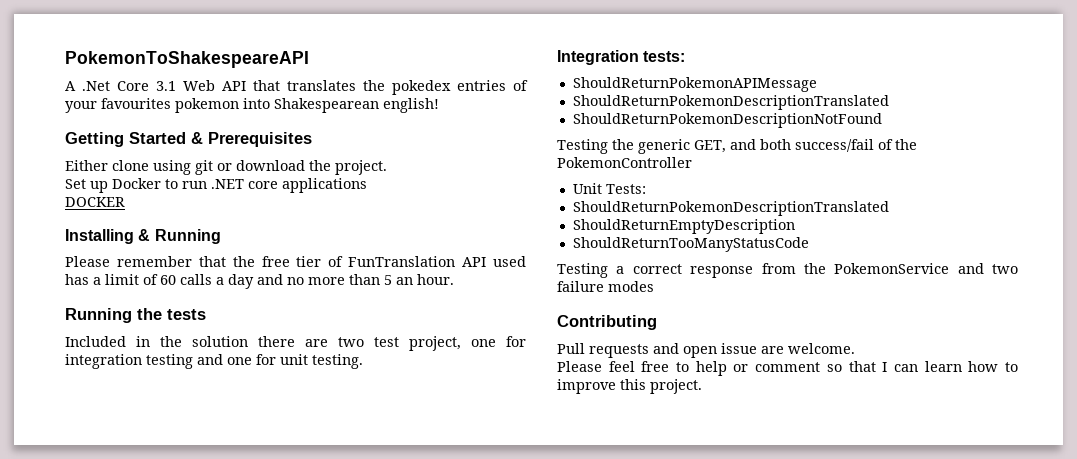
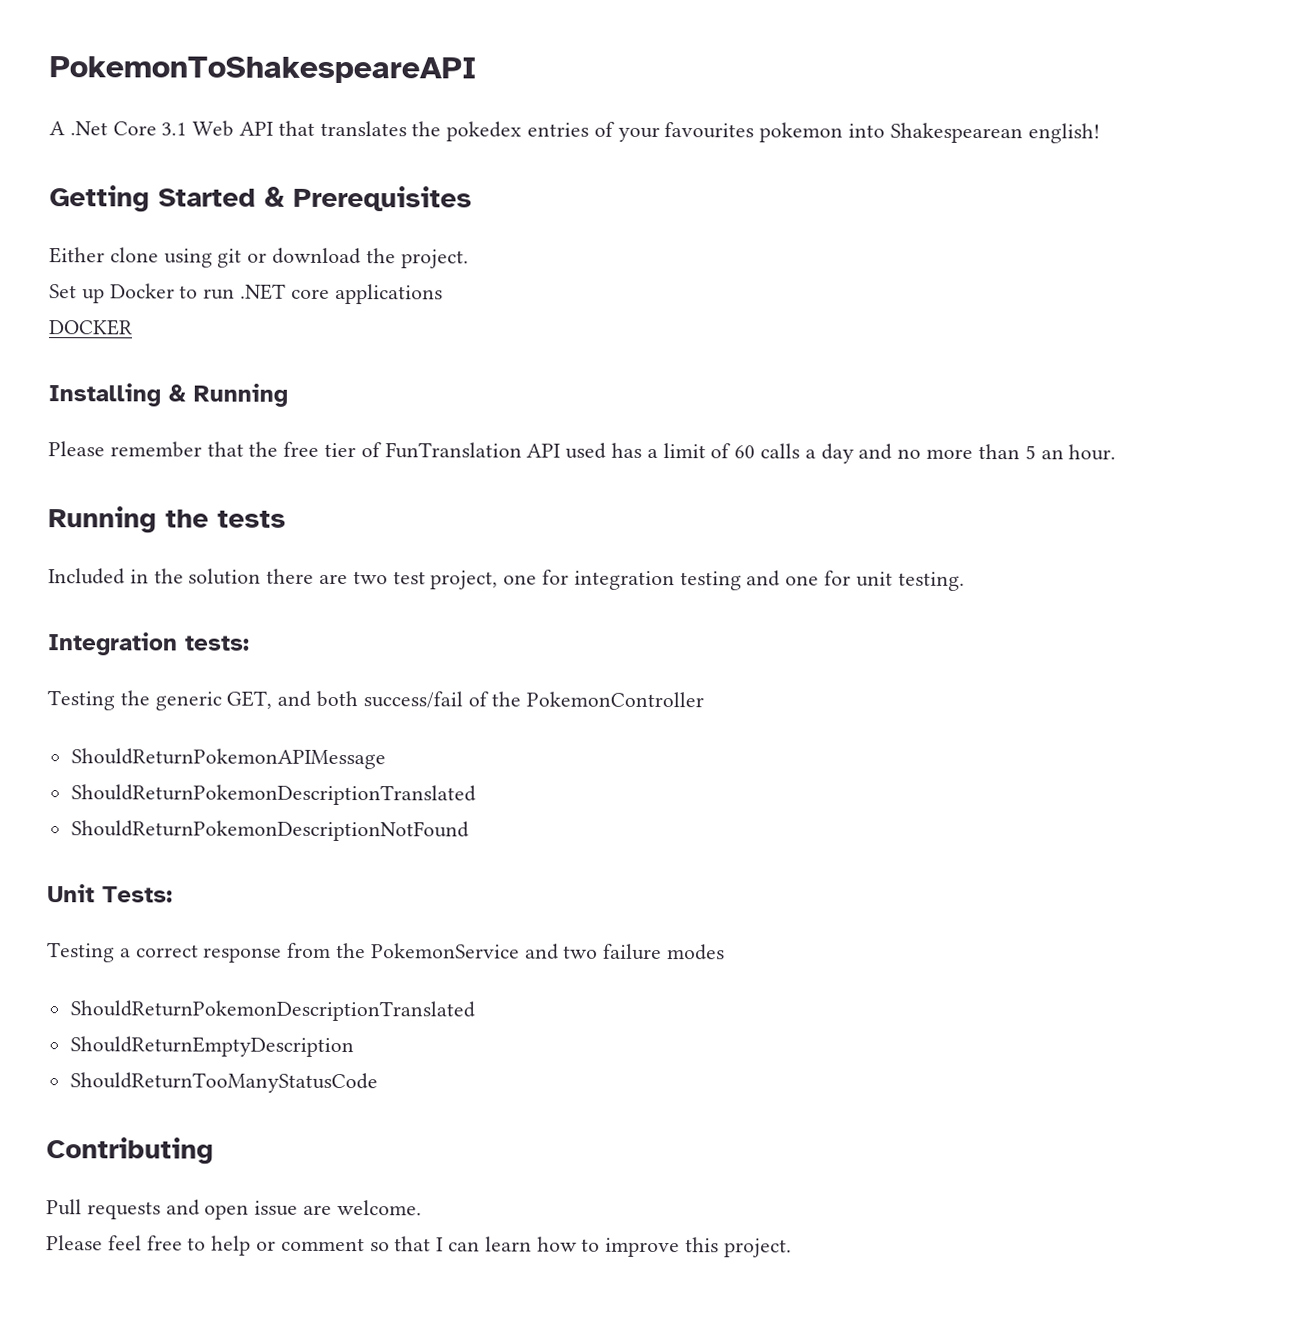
[572,77,817,92] [572,95,889,110] [572,113,882,128] // ShouldReturnPokemonAPIMessage // ShouldReturnPokemonDescriptionTranslated // ShouldReturnPokemonDescriptionNotFound -> (250, 643) none
[572,183,646,194] [572,201,889,216] [572,219,795,234] [572,237,809,252] Unit Tests: // ShouldReturnPokemonDescriptionTranslated // ShouldReturnEmptyDescription // ShouldReturnTooManyStatusCode -> [70,748,386,770] [70,784,476,806] [70,820,469,842] [47,884,173,903] ShouldReturnPokemonAPIMessage // ShouldReturnPokemonDescriptionTranslated // ShouldReturnPokemonDescriptionNotFound // Unit Tests:
(654, 286) none -> [69,1000,475,1022] [69,1036,354,1058] [69,1072,378,1094] // ShouldReturnPokemonDescriptionTranslated // ShouldReturnEmptyDescription // ShouldReturnTooManyStatusCode

